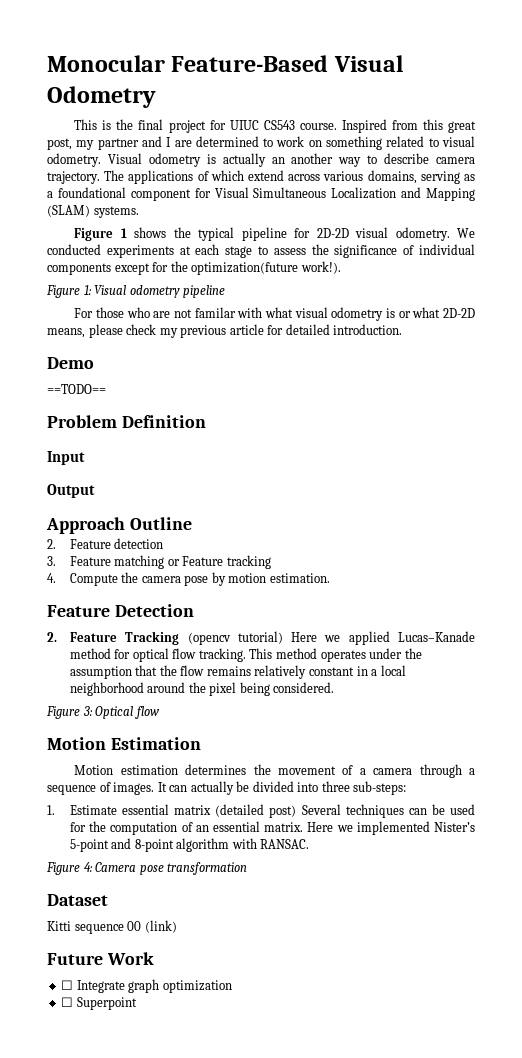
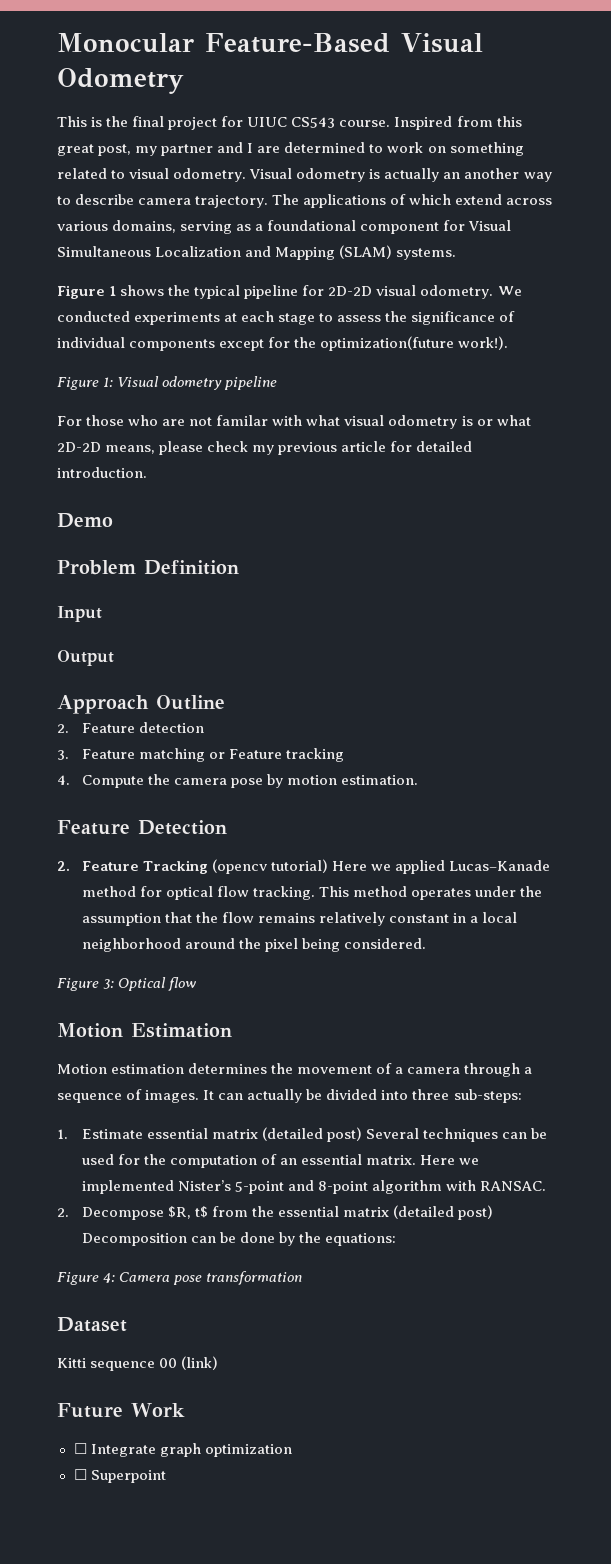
[47,384,106,394] // ==TODO== -> (113, 520) none
(310, 844) none -> [57,1205,494,1220] [81,1232,396,1246] // 2. Decompose $R, t$ from the essential matrix (detailed post) Decomposition can be done by the equations:

